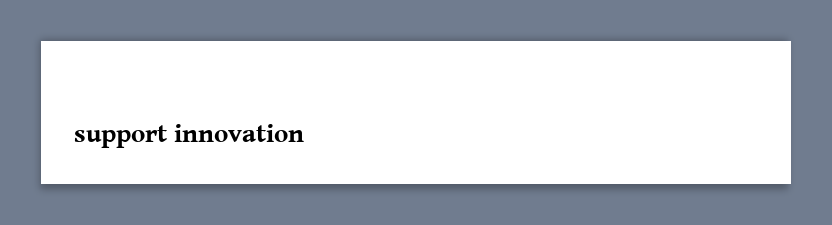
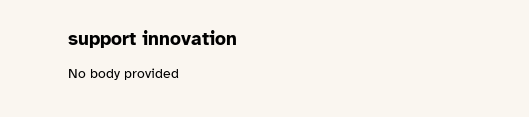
(305, 133) none -> [68,68,179,80] // No body provided

